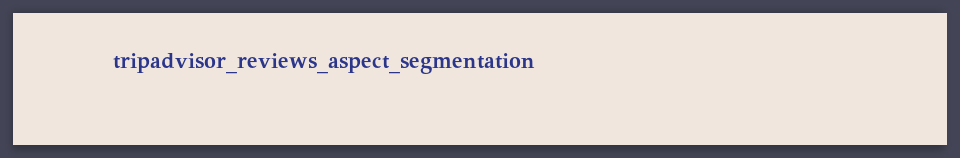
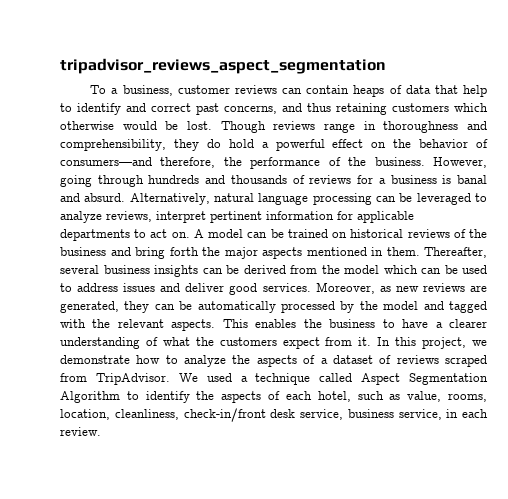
(535, 63) none -> [90,85,487,97] [60,103,488,115] [60,121,488,133] [60,139,488,151] [60,157,488,169] [60,175,488,187] [60,193,487,205] [60,211,414,223] [60,229,487,241] [60,247,487,259] [60,265,487,277] [60,282,487,295] [60,301,487,313] [60,319,487,331] [60,337,488,349] [60,355,488,367] [60,373,488,385] [60,391,487,403] [60,408,488,422] [60,427,101,436] // To a business, customer reviews can contain heaps of data that help to identify and correct past concerns, and thus retaining customers which otherwise would be lost. Though reviews range in thoroughness and comprehensibility, they do hold a powerful effect on the behavior of consumers—and therefore, the performance of the business. However, going through hundreds and thousands of reviews for a business is banal and absurd. Alternatively, natural language processing can be leveraged to analyze reviews, interpret pertinent information for applicable departments to act on. A model can be trained on historical reviews of the business and bring forth the major aspects mentioned in them. Thereafter, several business insights can be derived from the model which can be used to address issues and deliver good services. Moreover, as new reviews are generated, they can be automatically processed by the model and tagged with the relevant aspects. This enables the business to have a clearer understanding of what the customers expect from it. In this project, we demonstrate how to analyze the aspects of a dataset of reviews scraped from TripAdvisor. We used a technique called Aspect Segmentation Algorithm to identify the aspects of each hotel, such as value, rooms, location, cleanliness, check-in/front desk service, business service, in each review.

